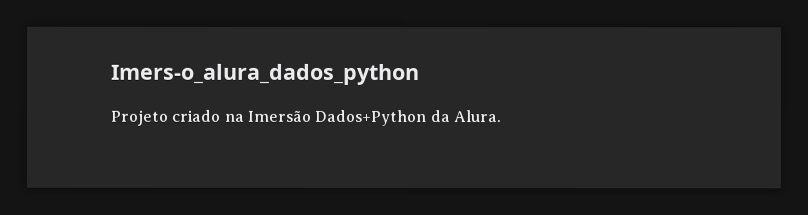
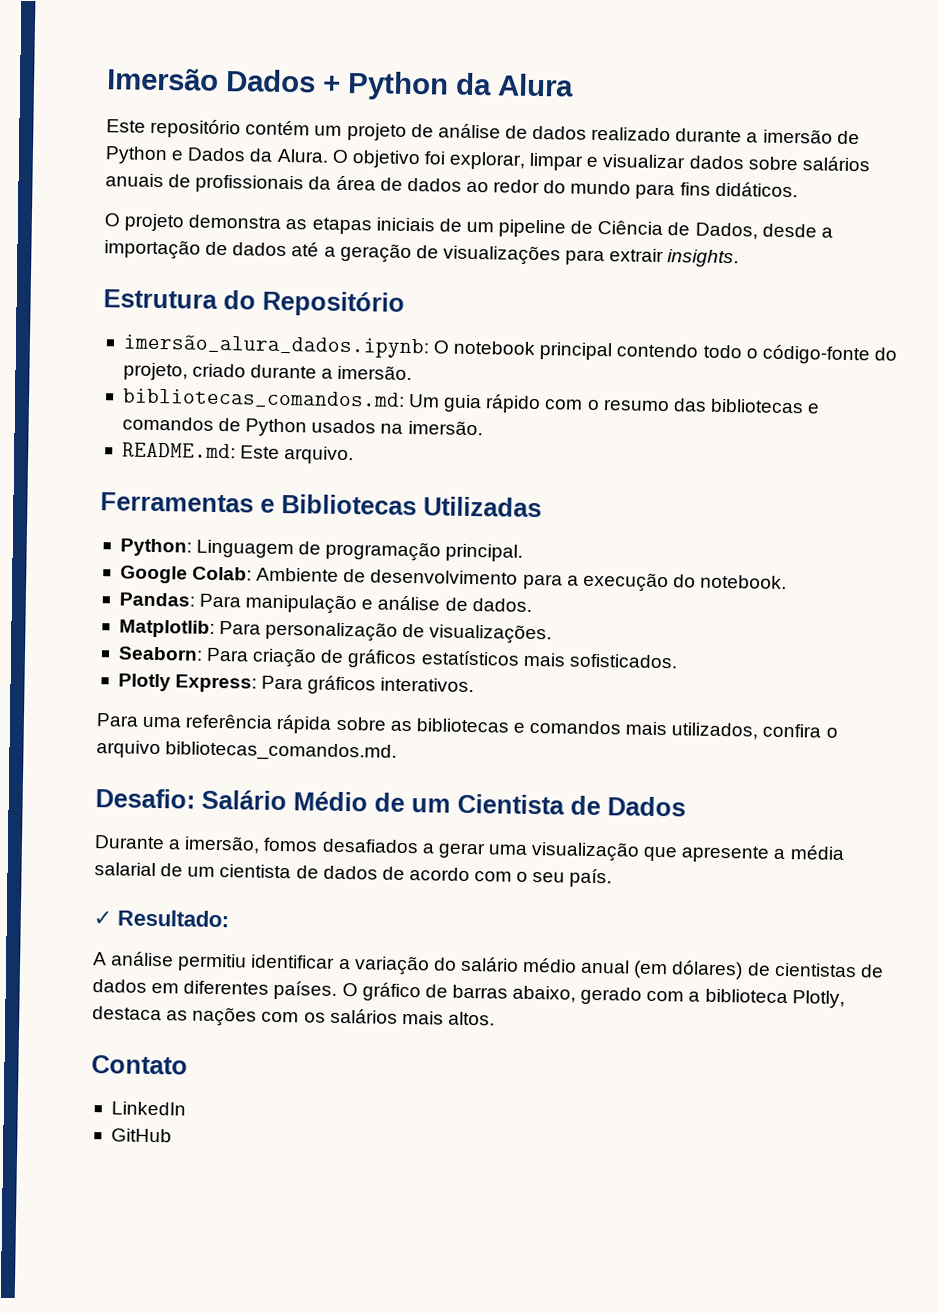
[111,63,420,86] [110,109,501,127] Imers-o_alura_dados_python // Projeto criado na Imersão Dados+Python da Alura. -> [106,67,574,101] [106,118,860,145] [105,146,870,172] [105,173,798,200] [104,213,833,240] [104,239,740,268] [103,289,405,317] [122,334,897,365] [122,362,413,381] [121,388,821,414] [121,416,483,437] [121,442,355,465] [100,492,542,518] [119,538,524,562] [119,565,788,593] [118,592,532,615] [118,619,553,645] [117,646,678,669] [117,673,475,695] [96,713,838,740] [96,740,398,762] [95,788,686,817] [94,835,845,863] [94,862,613,888] [93,909,229,928] [93,951,884,980] [92,979,845,1008] [92,1006,495,1027] [91,1055,188,1075] [110,1101,186,1116] [110,1128,172,1143] Imersão Dados + Python da Alura // Este repositório contém um projeto de análise de dados realizado durante a imersão de Python e Dados da Alura. O objetivo foi explorar, limpar e visualizar dados sobre salários anuais de profissionais da área de dados ao redor do mundo para fins didáticos. // O projeto demonstra as etapas iniciais de um pipeline de Ciência de Dados, desde a importação de dados até a geração de visualizações para extrair insights. // Estrutura do Repositório // imersão_alura_dados.ipynb: O notebook principal contendo todo o código-fonte do projeto, criado durante a imersão. // bibliotecas_comandos.md: Um guia rápido com o resumo das bibliotecas e comandos de Python usados na imersão. // README.md: Este arquivo. // Ferramentas e Bibliotecas Utilizadas // Python: Linguagem de programação principal. // Google Colab: Ambiente de desenvolvimento para a execução do notebook. // Pandas: Para manipulação e análise de dados. // Matplotlib: Para personalização de visualizações. // Seaborn: Para criação de gráficos estatísticos mais sofisticados. // Plotly Express: Para gráficos interativos. // Para uma referência rápida sobre as bibliotecas e comandos mais utilizados, confira o arquivo bibliotecas_comandos.md. // Desafio: Salário Médio de um Cientista de Dados // Durante a imersão, fomos desafiados a gerar uma visualização que apresente a média salarial de um cientista de dados de acordo com o seu país. // ✓ Resultado: // A análise permitiu identificar a variação do salário médio anual (em dólares) de cientistas de dados em diferentes países. O gráfico de barras abaixo, gerado com a biblioteca Plotly, destaca as nações com os salários mais altos. // Contato // LinkedIn // GitHub

